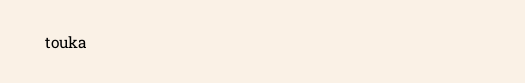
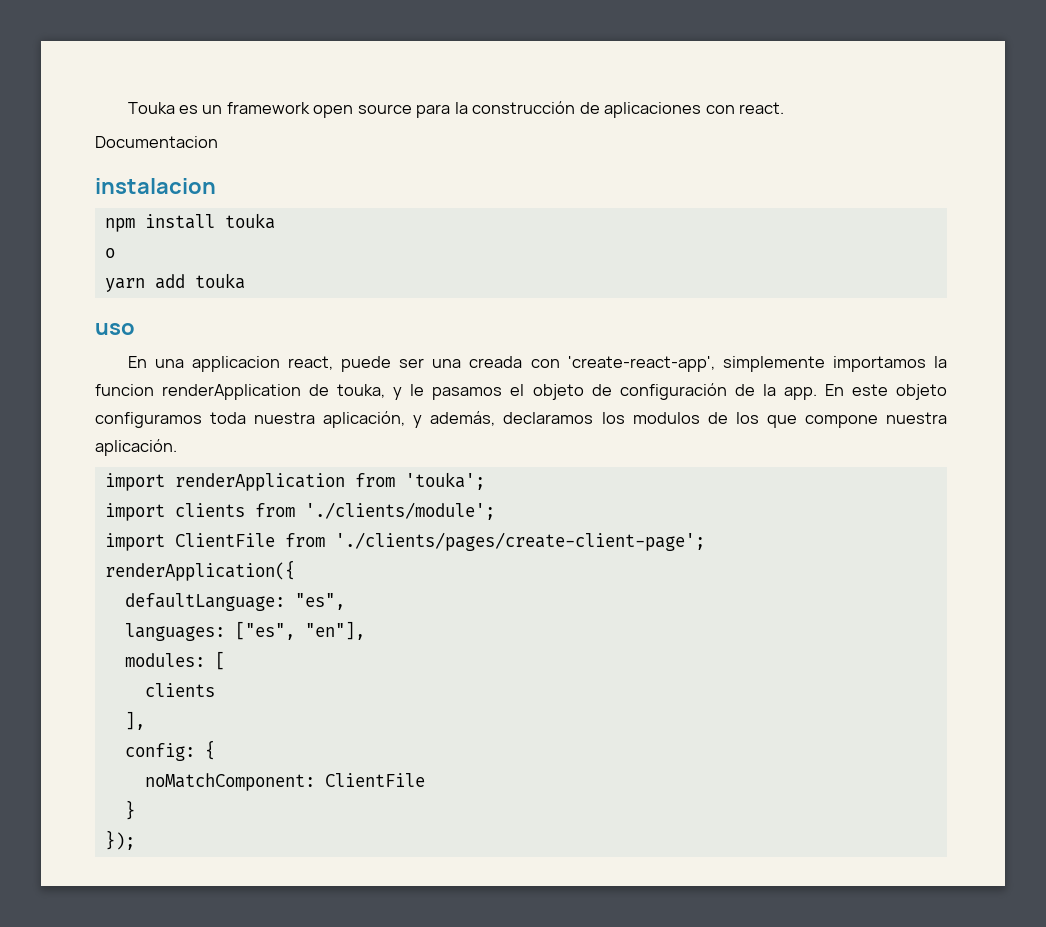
[45,36,87,49] touka -> [127,101,784,118] [95,136,218,148] [95,178,216,194] [104,213,275,232] [104,248,115,258] [104,273,245,292] [95,323,135,335] [127,356,947,372] [95,383,947,400] [95,411,948,428] [95,439,177,456] [104,472,485,491] [104,502,495,521] [104,532,705,551] [104,560,295,581] [124,593,345,611] [124,621,365,641] [124,651,225,670] [144,683,215,697] [124,711,145,730] [124,740,215,761] [144,773,425,791] [124,800,135,820] [104,830,135,850] Touka es un framework open source para la construcción de aplicaciones con react. // Documentacion // instalacion // npm install touka // o // yarn add touka // uso // En una applicacion react, puede ser una creada con 'create-react-app', simplemente importamos la funcion renderApplication de touka, y le pasamos el objeto de configuración de la app. En este objeto configuramos toda nuestra aplicación, y además, declaramos los modulos de los que compone nuestra aplicación. // import renderApplication from 'touka'; // import clients from './clients/module'; // import ClientFile from './clients/pages/create-client-page'; // renderApplication({ // defaultLanguage: "es", // languages: ["es", "en"], // modules: [ // clients // ], // config: { // noMatchComponent: ClientFile // } // });

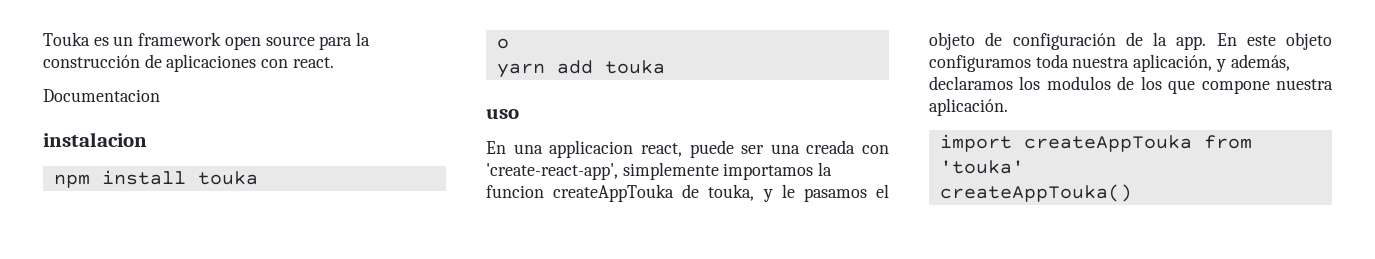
[162,384,302,400] renderApplication -> [553,184,675,202] createAppTouka
[174,472,485,491] [104,502,495,521] [104,532,705,551] [104,560,295,581] [124,593,345,611] [124,621,365,641] [124,651,225,670] [144,683,215,697] [124,711,145,730] [124,740,215,761] [144,773,425,791] [124,800,135,820] [104,830,135,850] renderApplication from 'touka'; // import clients from './clients/module'; // import ClientFile from './clients/pages/create-client-page'; // renderApplication({ // defaultLanguage: "es", // languages: ["es", "en"], // modules: [ // clients // ], // config: { // noMatchComponent: ClientFile // } // }); -> [1023,135,1252,152] [939,160,1024,174] [939,184,1132,202] createAppTouka from 'touka' // createAppTouka()

